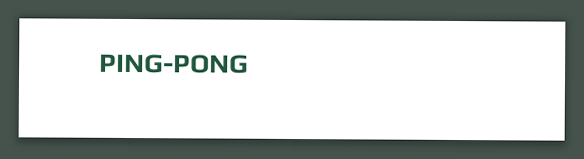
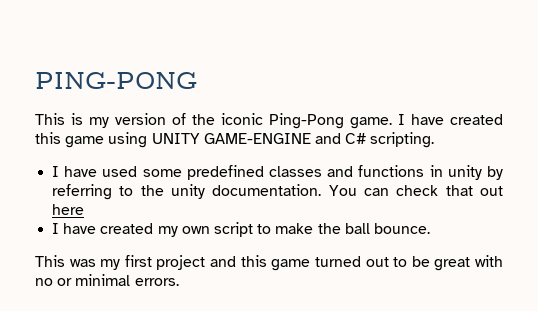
(249, 63) none -> [35,113,503,129] [35,132,435,148] [52,165,503,180] [52,184,503,200] [52,204,85,215] [52,222,430,237] [35,255,504,271] [35,274,179,286] // This is my version of the iconic Ping-Pong game. I have created this game using UNITY GAME-ENGINE and C# scripting. // I have used some predefined classes and functions in unity by referring to the unity documentation. You can check that out here // I have created my own script to make the ball bounce. // This was my first project and this game turned out to be great with no or minimal errors.

